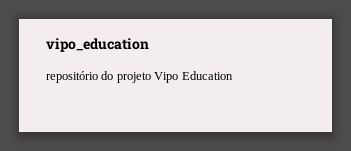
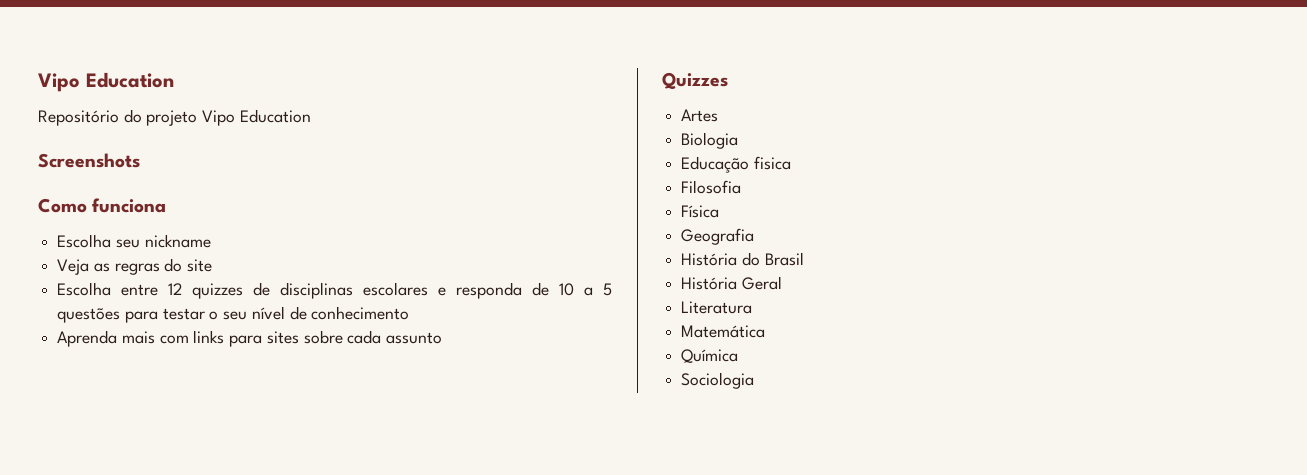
[46,38,149,52] [46,71,98,83] vipo_education // repositório -> [38,72,174,92] [38,110,119,126] Vipo Education // Repositório
(233, 75) none -> [38,153,140,168] [38,198,167,213] [57,234,211,248] [57,258,213,275] [57,282,612,299] [57,306,410,323] [57,330,443,347] [662,72,728,90] [681,109,719,122] [681,132,739,149] [681,156,791,173] [681,180,742,194] [681,205,720,218] [681,228,755,245] [681,252,804,266] [681,276,782,290] [681,301,753,314] [681,325,766,338] [681,349,739,363] [681,372,755,389] // Screenshots // Como funciona // Escolha seu nickname // Veja as regras do site // Escolha entre 12 quizzes de disciplinas escolares e responda de 10 a 5 questões para testar o seu nível de conhecimento // Aprenda mais com links para sites sobre cada assunto // Quizzes // Artes // Biologia // Educação fisica // Filosofia // Física // Geografia // História do Brasil // História Geral // Literatura // Matemática // Química // Sociologia

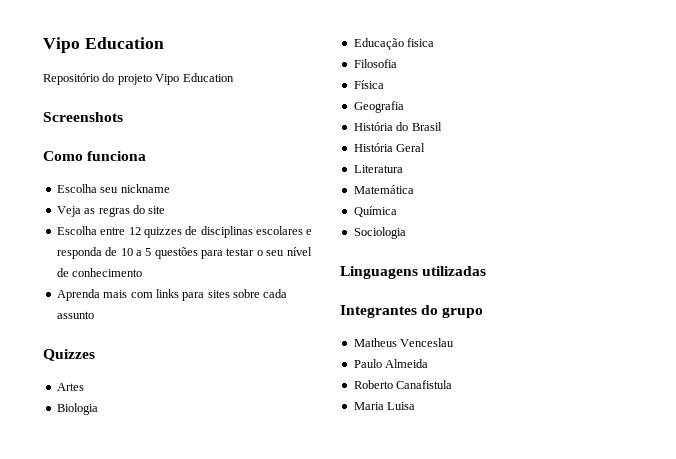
(755, 380) none -> [340,266,487,279] [340,305,484,318] [353,338,455,347] [353,359,429,368] [353,380,453,389] [353,402,416,410] // Linguagens utilizadas // Integrantes do grupo // Matheus Venceslau // Paulo Almeida // Roberto Canafistula // Maria Luisa

